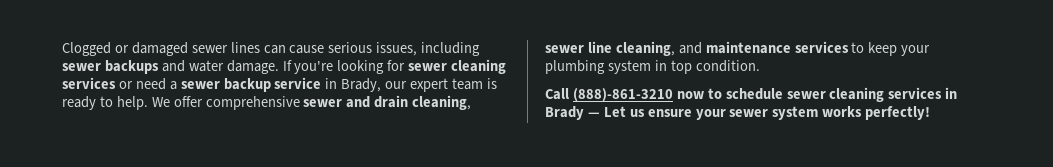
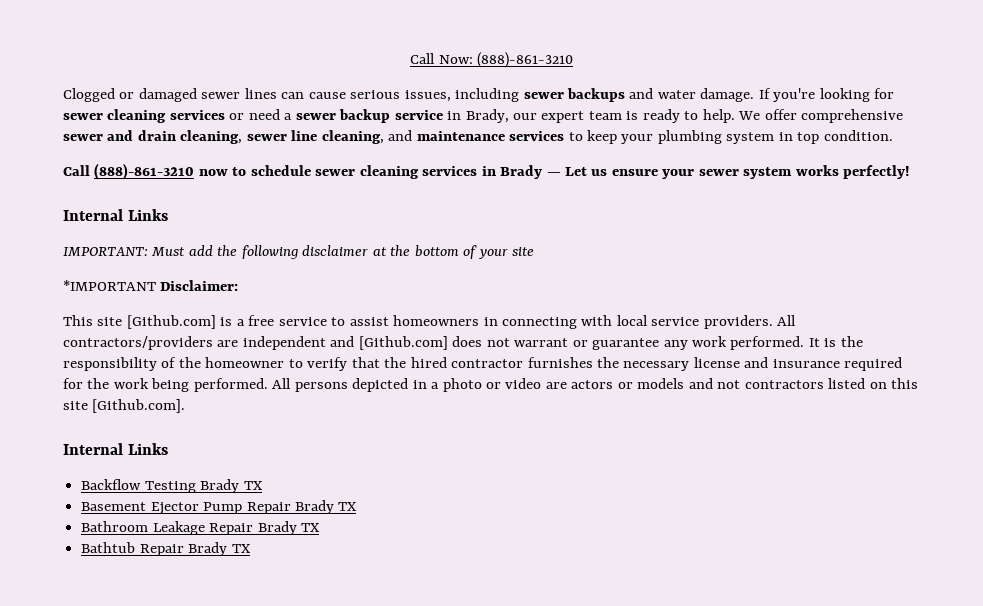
(62, 49) none -> [410,52,573,68] Call Now: (888)-861-3210 //
(931, 113) none -> [63,209,168,221] [63,245,535,259] [63,280,239,291] [63,315,797,329] [63,336,863,350] [63,357,903,371] [63,378,919,392] [63,399,186,413] [63,443,168,455] [81,479,263,493] [81,500,358,515] [81,521,320,535] [81,542,251,556] // Internal Links // IMPORTANT: Must add the following disclaimer at the bottom of your site // *IMPORTANT Disclaimer: // This site [Github.com] is a free service to assist homeowners in connecting with local service providers. All contractors/providers are independent and [Github.com] does not warrant or guarantee any work performed. It is the responsibility of the homeowner to verify that the hired contractor furnishes the necessary license and insurance required for the work being performed. All persons depicted in a photo or video are actors or models and not contractors listed on this site [Github.com]. // Internal Links // Backflow Testing Brady TX // Basement Ejector Pump Repair Brady TX // Bathroom Leakage Repair Brady TX // Bathtub Repair Brady TX

